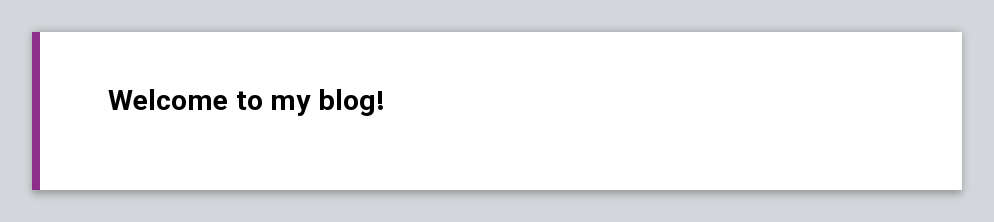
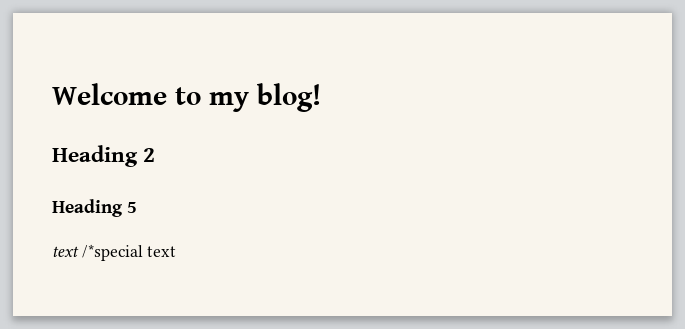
(386, 102) none -> [52,145,156,167] [52,199,137,217] [52,244,177,261] // Heading 2 // Heading 5 // text /*special text

